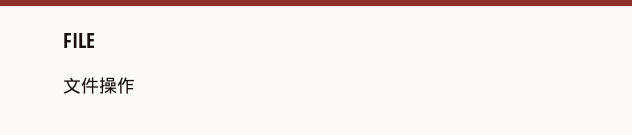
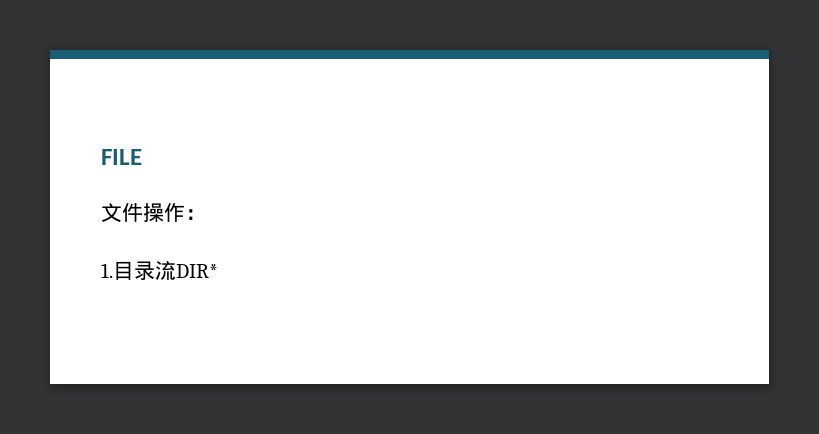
(135, 85) none -> [185,209,206,220] [101,260,218,280] ： // 1.目录流DIR*

